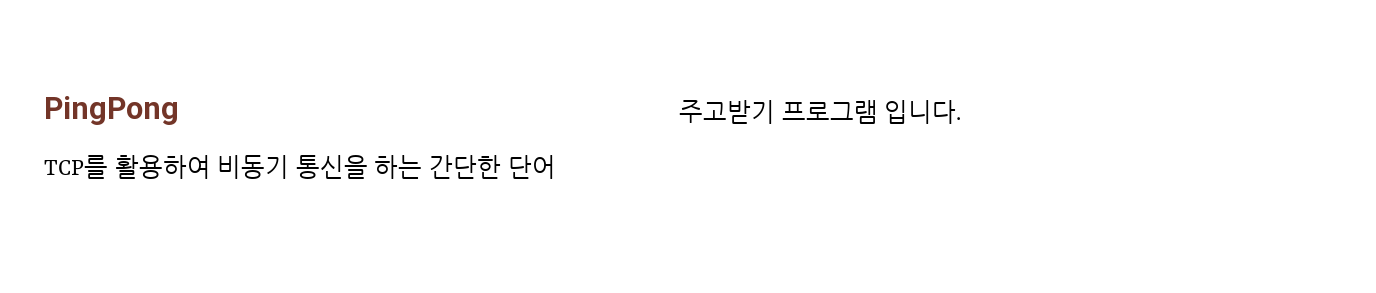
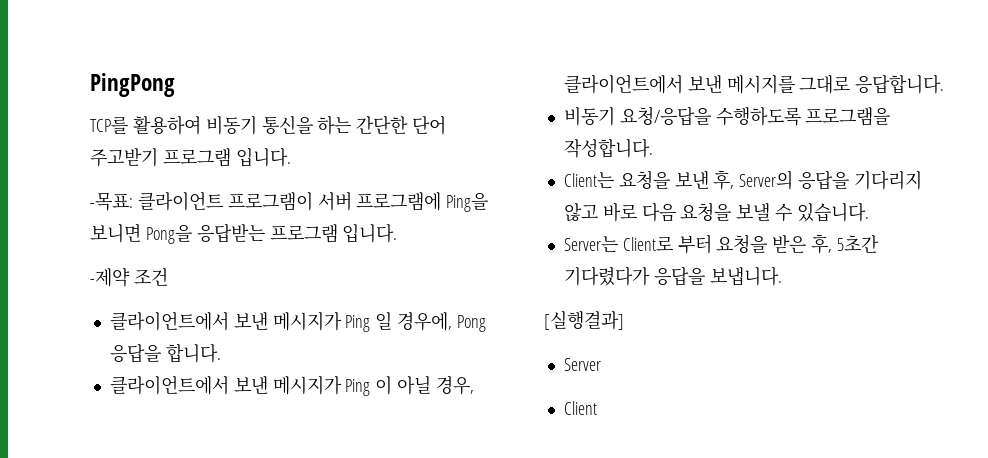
(962, 112) none -> [90,191,489,212] [90,223,398,244] [90,267,168,287] [109,311,486,332] [109,343,221,363] [109,375,474,396] [563,74,945,94] [563,106,891,126] [563,138,653,158] [563,170,922,190] [563,202,869,222] [563,234,879,254] [563,266,782,286] [544,311,624,330] [563,358,601,371] [563,401,597,415] // -목표: 클라이언트 프로그램이 서버 프로그램에 Ping을 보니면 Pong을 응답받는 프로그램 입니다. // -제약 조건 // 클라이언트에서 보낸 메시지가 Ping 일 경우에, Pong 응답을 합니다. // 클라이언트에서 보낸 메시지가 Ping 이 아닐 경우, 클라이언트에서 보낸 메시지를 그대로 응답합니다. // 비동기 요청/응답을 수행하도록 프로그램을 작성합니다. // Client는 요청을 보낸 후, Server의 응답을 기다리지 않고 바로 다음 요청을 보낼 수 있습니다. // Server는 Client로 부터 요청을 받은 후, 5초간 기다렸다가 응답을 보냅니다. // [실행결과] // Server // Client

